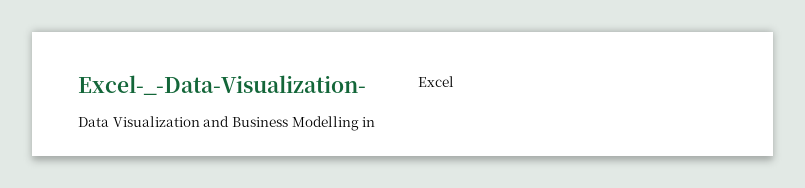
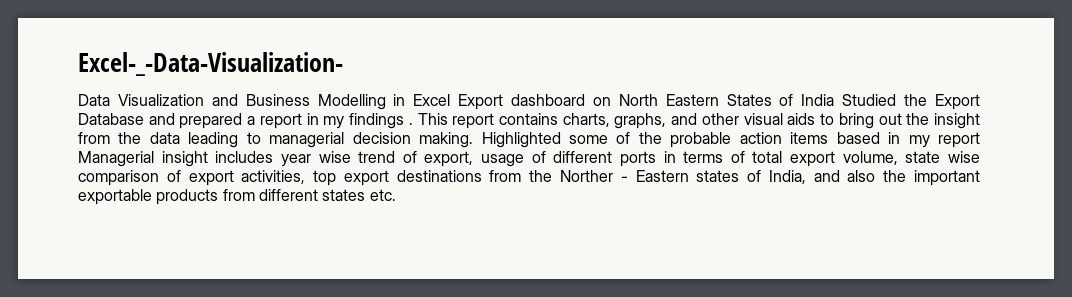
(454, 81) none -> [458,94,980,110] [78,113,981,129] [78,132,981,148] [78,151,981,167] [78,170,981,186] [78,189,396,205] Export dashboard on North Eastern States of India Studied the Export Database and prepared a report in my findings . This report contains charts, graphs, and other visual aids to bring out the insight from the data leading to managerial decision making. Highlighted some of the probable action items based in my report Managerial insight includes year wise trend of export, usage of different ports in terms of total export volume, state wise comparison of export activities, top export destinations from the Norther - Eastern states of India, and also the important exportable products from different states etc.

